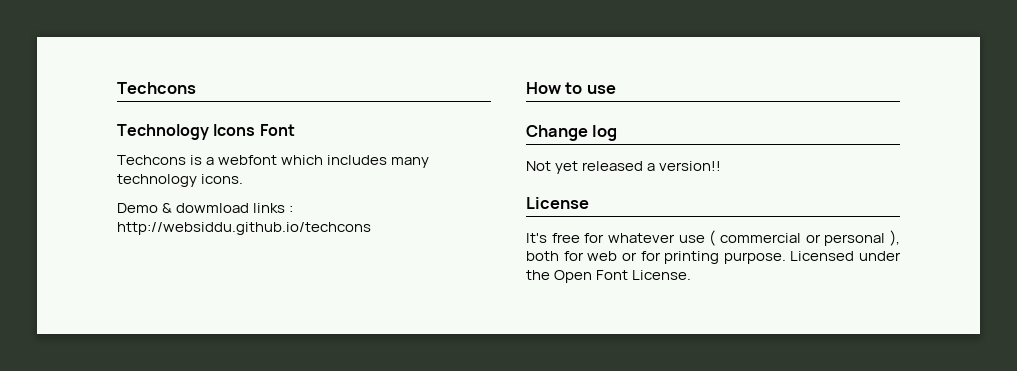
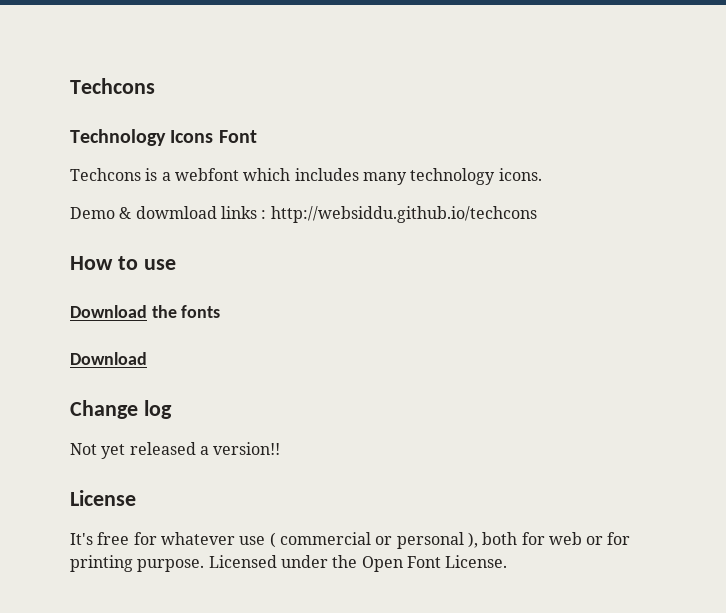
(616, 89) none -> [70,305,221,318] [70,352,147,365] // Download the fonts // Download

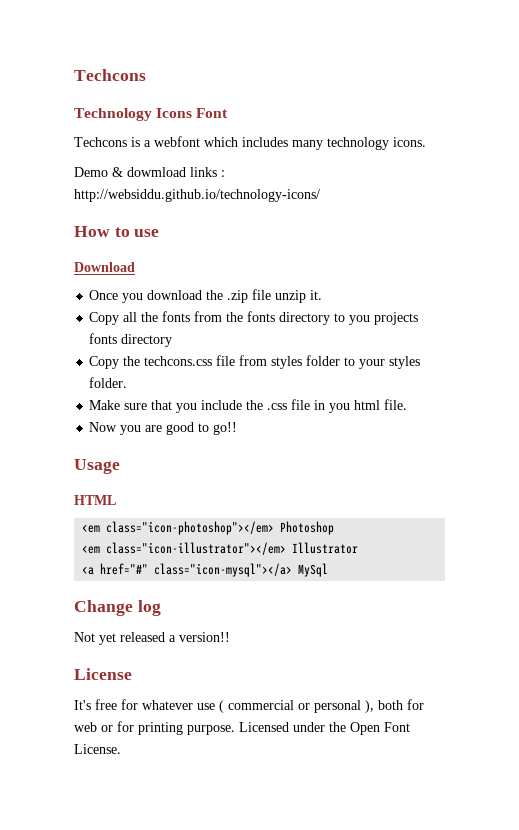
[270,206,537,223] http://websiddu.github.io/techcons -> [74,189,320,202] http://websiddu.github.io/technology-icons/
[151,305,221,318] [70,352,147,365] the fonts // Download -> [89,289,323,303] [89,311,419,325] [89,333,173,347] [89,355,421,369] [89,377,128,388] [89,399,408,413] [89,422,238,435] [74,459,120,474] [74,495,116,505] [82,521,335,535] [82,542,359,555] [82,563,329,577] // Once you download the .zip file unzip it. // Copy all the fonts from the fonts directory to you projects fonts directory // Copy the techcons.css file from styles folder to your styles folder. // Make sure that you include the .css file in you html file. // Now you are good to go!! // Usage // HTML // <em class="icon-photoshop"></em> Photoshop // <em class="icon-illustrator"></em> Illustrator // <a href="#" class="icon-mysql"></a> MySql

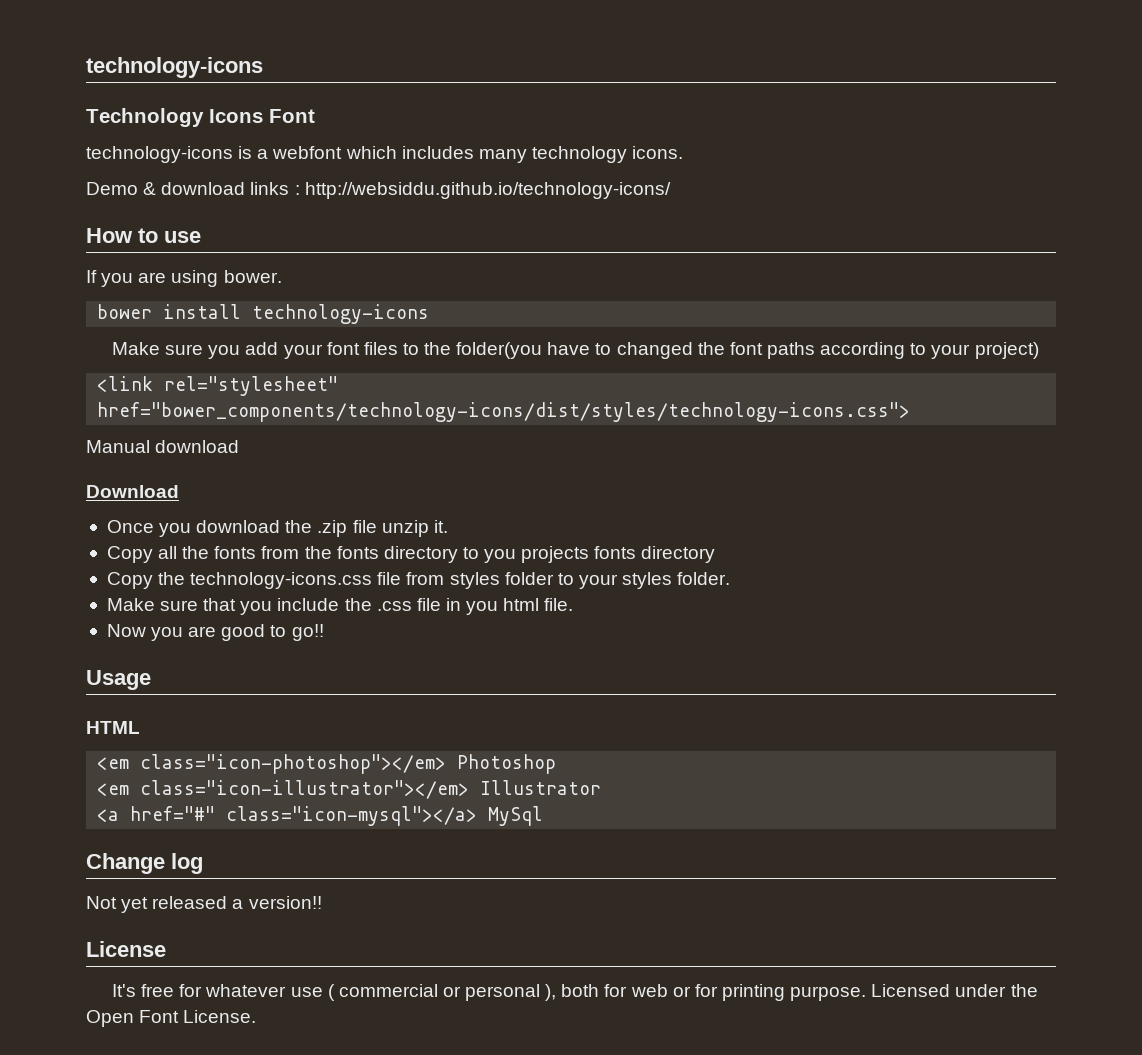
[74,69,146,81] Techcons -> [86,57,263,78] technology-icons
[74,137,127,147] Techcons -> [86,146,233,163] technology-icons
[127,167,186,177] dowmload -> [161,182,246,195] download
(160, 233) none -> [86,270,282,287] [97,304,430,324] [112,342,1039,359] [97,376,339,396] [97,402,911,422] [86,440,240,453] // If you are using bower. // bower install technology-icons // Make sure you add your font files to the folder(you have to changed the font paths according to your project) // <link rel="stylesheet" href="bower_components/technology-icons/dist/styles/technology-icons.css"> // Manual download
[144,356,213,366] techcons.css -> [190,572,373,589] technology-icons.css

